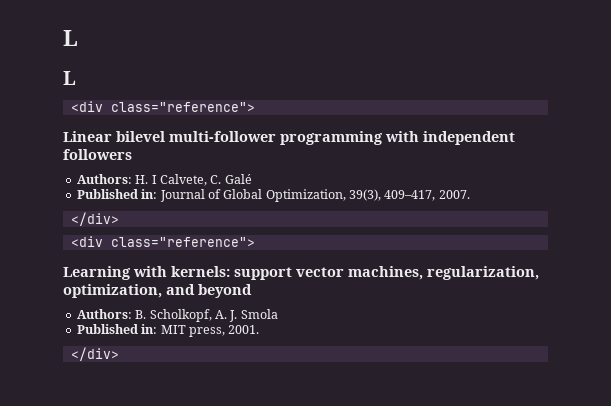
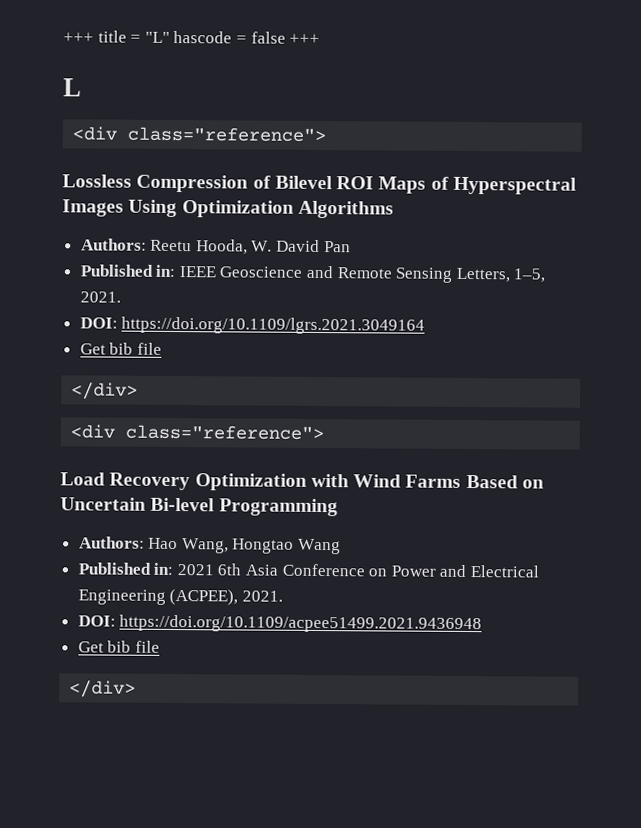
[63,30,78,46] [63,71,76,85] [70,101,255,112] [63,131,515,145] [63,149,132,160] [76,174,252,186] [76,189,470,202] [70,212,119,226] [70,236,255,247] [63,266,539,280] [63,284,252,298] [76,309,278,322] [76,324,260,337] L // L // <div class="reference"> // Linear bilevel multi-follower programming with independent followers // Authors: H. I Calvete, C. Galé // Published in: Journal of Global Optimization, 39(3), 409–417, 2007. // </div> // <div class="reference"> // Learning with kernels: support vector machines, regularization, optimization, and beyond // Authors: B. Scholkopf, A. J. Smola // Published in: MIT press, 2001. -> [63,30,321,44] [63,78,82,97] [72,126,327,143] [62,174,577,195] [62,199,394,219] [80,238,351,255] [79,264,546,283] [79,291,121,303] [79,316,426,335] [79,342,162,355] [71,382,139,400] [70,424,325,441] [60,472,544,491] [60,497,338,517] [78,536,342,555] [77,562,540,578] [77,588,283,606] [77,614,483,634] [77,640,160,653] +++ title = "L" hascode = false +++ // L // <div class="reference"> // Lossless Compression of Bilevel ROI Maps of Hyperspectral Images Using Optimization Algorithms // Authors: Reetu Hooda, W. David Pan // Published in: IEEE Geoscience and Remote Sensing Letters, 1–5, 2021. // DOI: https://doi.org/10.1109/lgrs.2021.3049164 // Get bib file // </div> // <div class="reference"> // Load Recovery Optimization with Wind Farms Based on Uncertain Bi-level Programming // Authors: Hao Wang, Hongtao Wang // Published in: 2021 6th Asia Conference on Power and Electrical Engineering (ACPEE), 2021. // DOI: https://doi.org/10.1109/acpee51499.2021.9436948 // Get bib file

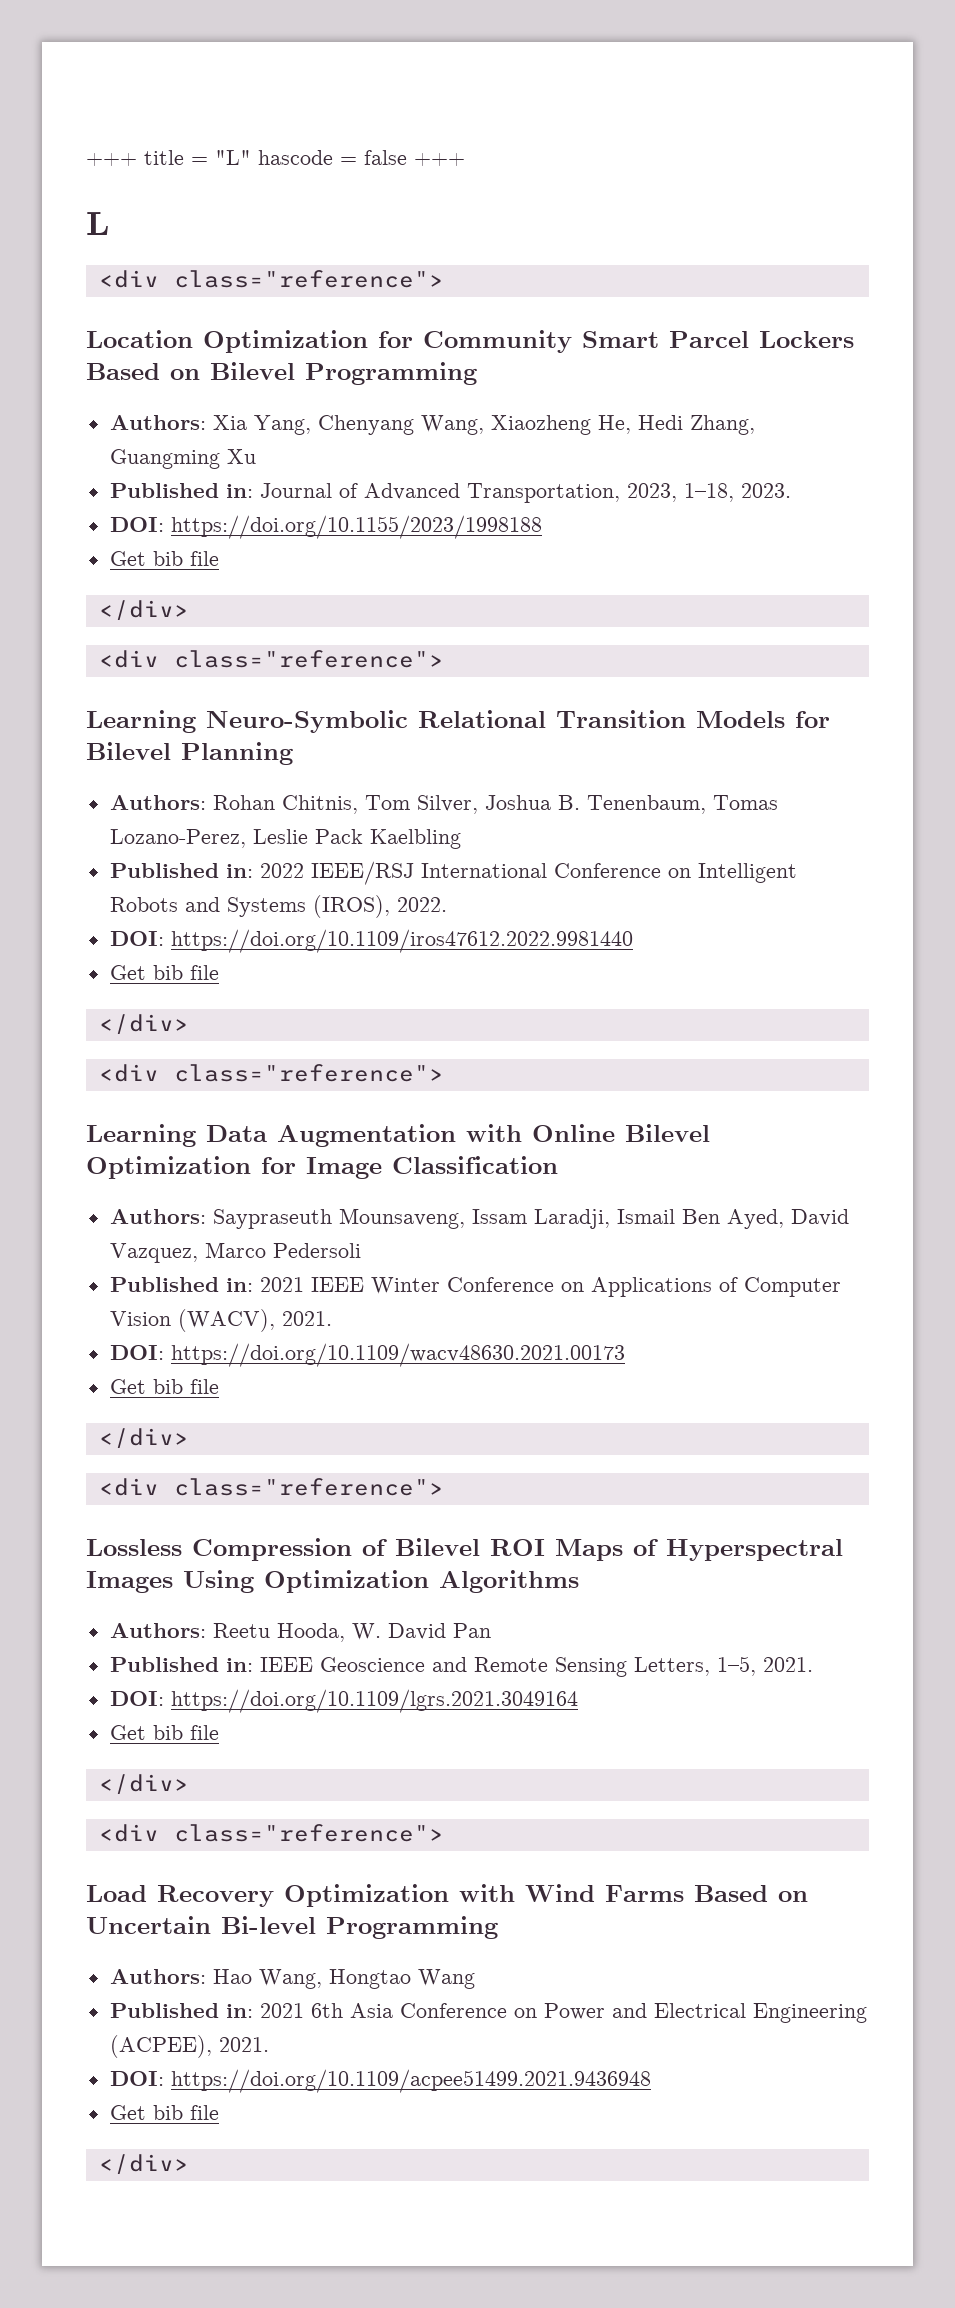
(327, 134) none -> [86,330,854,353] [86,362,477,385] [109,415,755,435] [109,449,256,469] [109,483,791,503] [109,515,542,539] [109,551,219,566] [98,600,189,620] [98,650,444,668] [86,710,830,733] [86,742,293,765] [109,795,778,814] [109,829,461,849] [109,861,797,885] [109,895,447,918] [109,929,633,953] [109,965,219,980] [98,1014,189,1034] [98,1064,444,1082] [86,1124,710,1147] [86,1156,558,1179] [109,1208,849,1229] [109,1242,361,1263] [109,1277,841,1297] [109,1309,332,1332] [109,1343,625,1367] [109,1379,219,1394] [98,1428,189,1448] [98,1478,444,1496] // Location Optimization for Community Smart Parcel Lockers Based on Bilevel Programming // Authors: Xia Yang, Chenyang Wang, Xiaozheng He, Hedi Zhang, Guangming Xu // Published in: Journal of Advanced Transportation, 2023, 1–18, 2023. // DOI: https://doi.org/10.1155/2023/1998188 // Get bib file // </div> // <div class="reference"> // Learning Neuro-Symbolic Relational Transition Models for Bilevel Planning // Authors: Rohan Chitnis, Tom Silver, Joshua B. Tenenbaum, Tomas Lozano-Perez, Leslie Pack Kaelbling // Published in: 2022 IEEE/RSJ International Conference on Intelligent Robots and Systems (IROS), 2022. // DOI: https://doi.org/10.1109/iros47612.2022.9981440 // Get bib file // </div> // <div class="reference"> // Learning Data Augmentation with Online Bilevel Optimization for Image Classification // Authors: Saypraseuth Mounsaveng, Issam Laradji, Ismail Ben Ayed, David Vazquez, Marco Pedersoli // Published in: 2021 IEEE Winter Conference on Applications of Computer Vision (WACV), 2021. // DOI: https://doi.org/10.1109/wacv48630.2021.00173 // Get bib file // </div> // <div class="reference">

